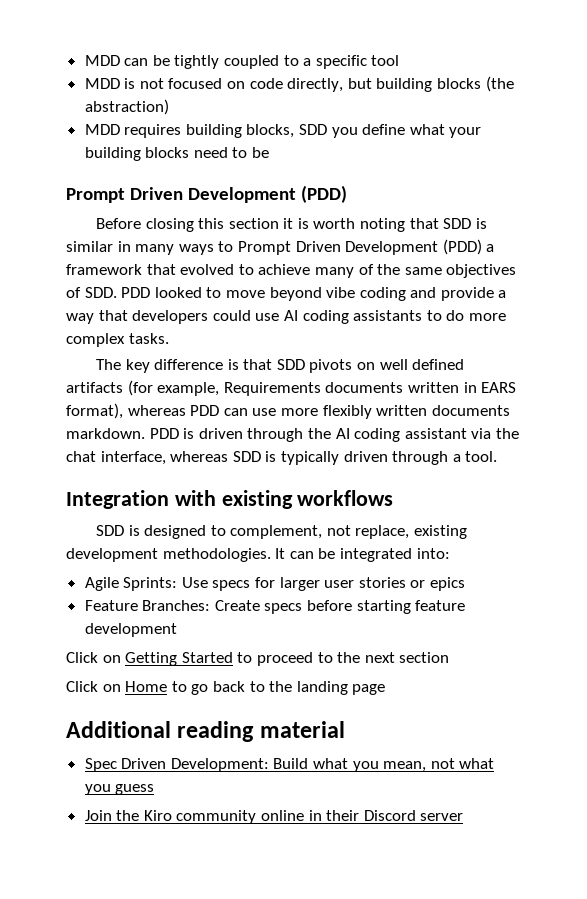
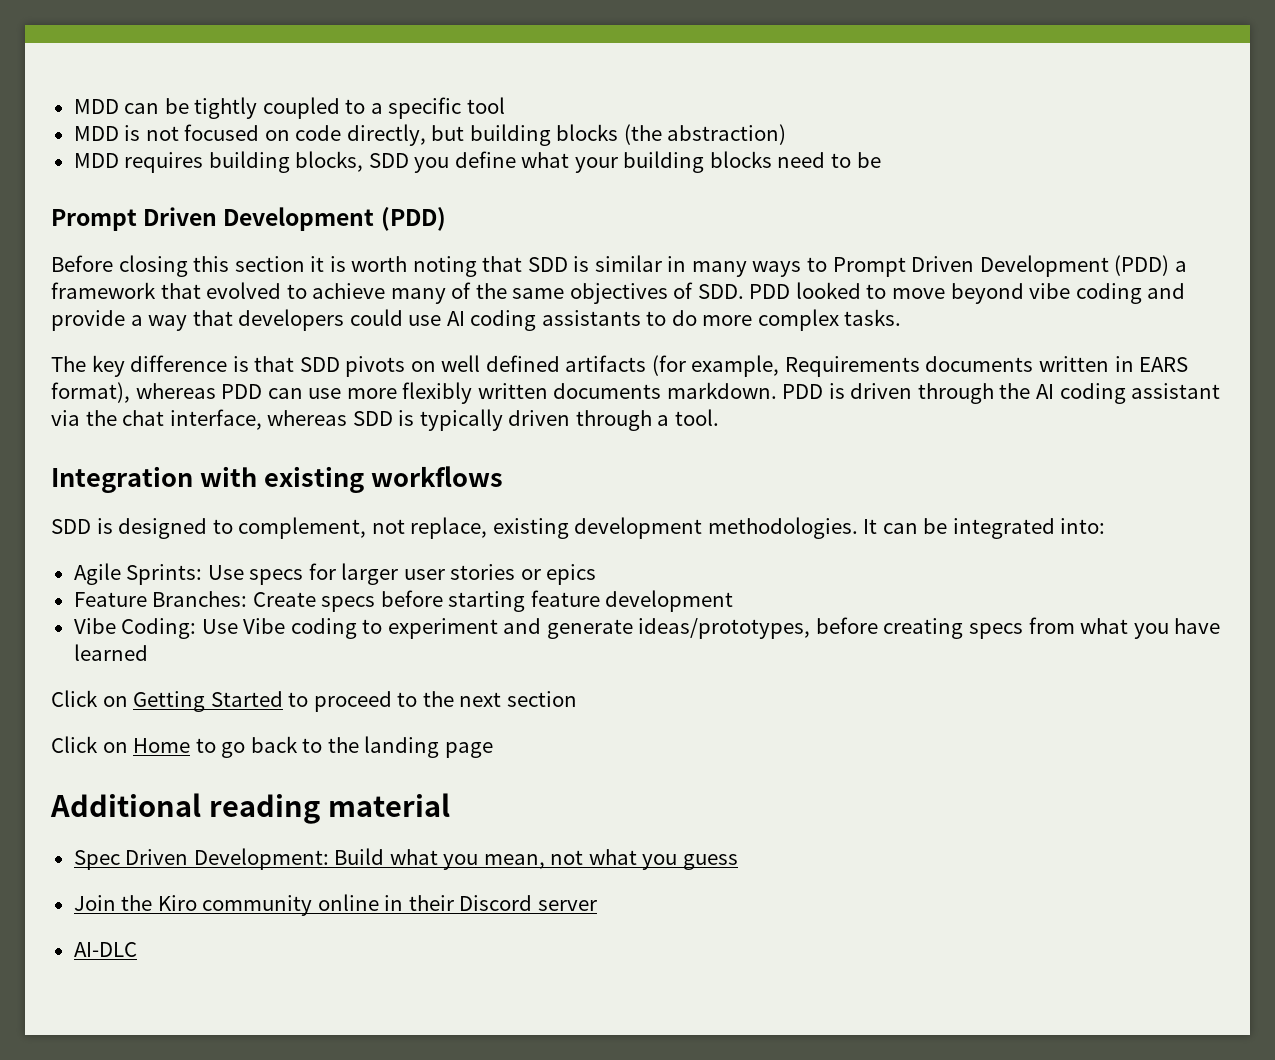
(177, 630) none -> [73,617,1221,639] [73,644,148,661] // Vibe Coding: Use Vibe coding to experiment and generate ideas/prototypes, before creating specs from what you have learned
(464, 817) none -> [73,942,137,957] // AI-DLC

